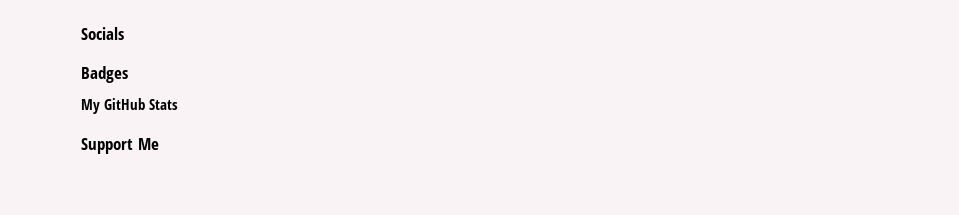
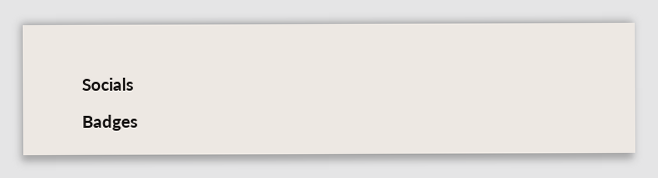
[81,98,179,114] [81,138,159,154] // My GitHub Stats // Support Me -> (138, 122) none

